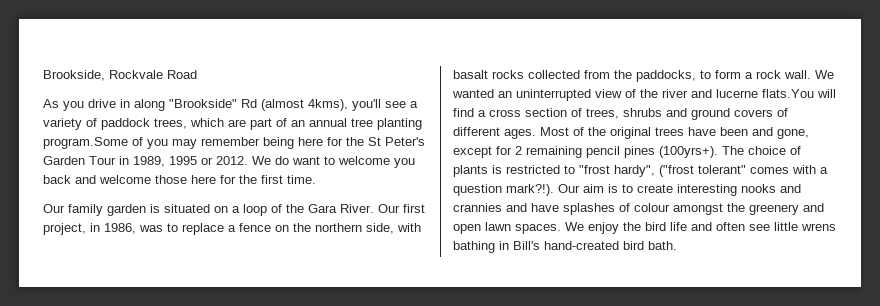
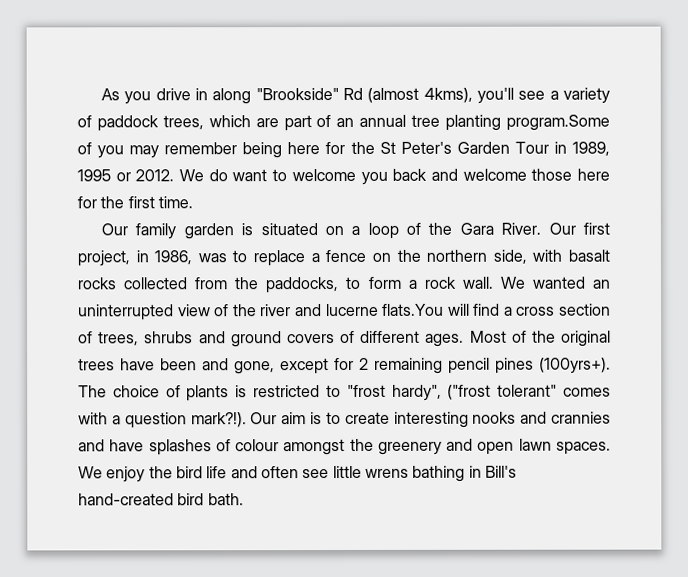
[43,70,197,81] Brookside, Rockvale Road // -> (100, 94) none

